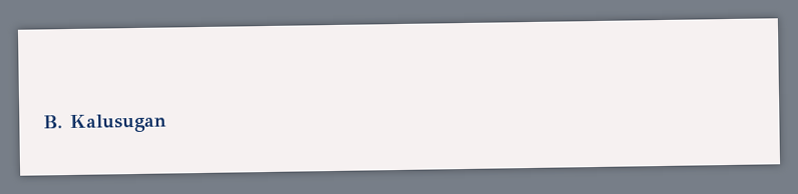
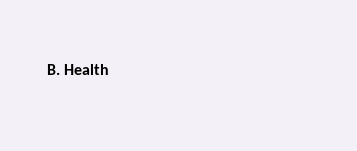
[70,113,167,133] Kalusugan -> [64,64,110,75] Health

